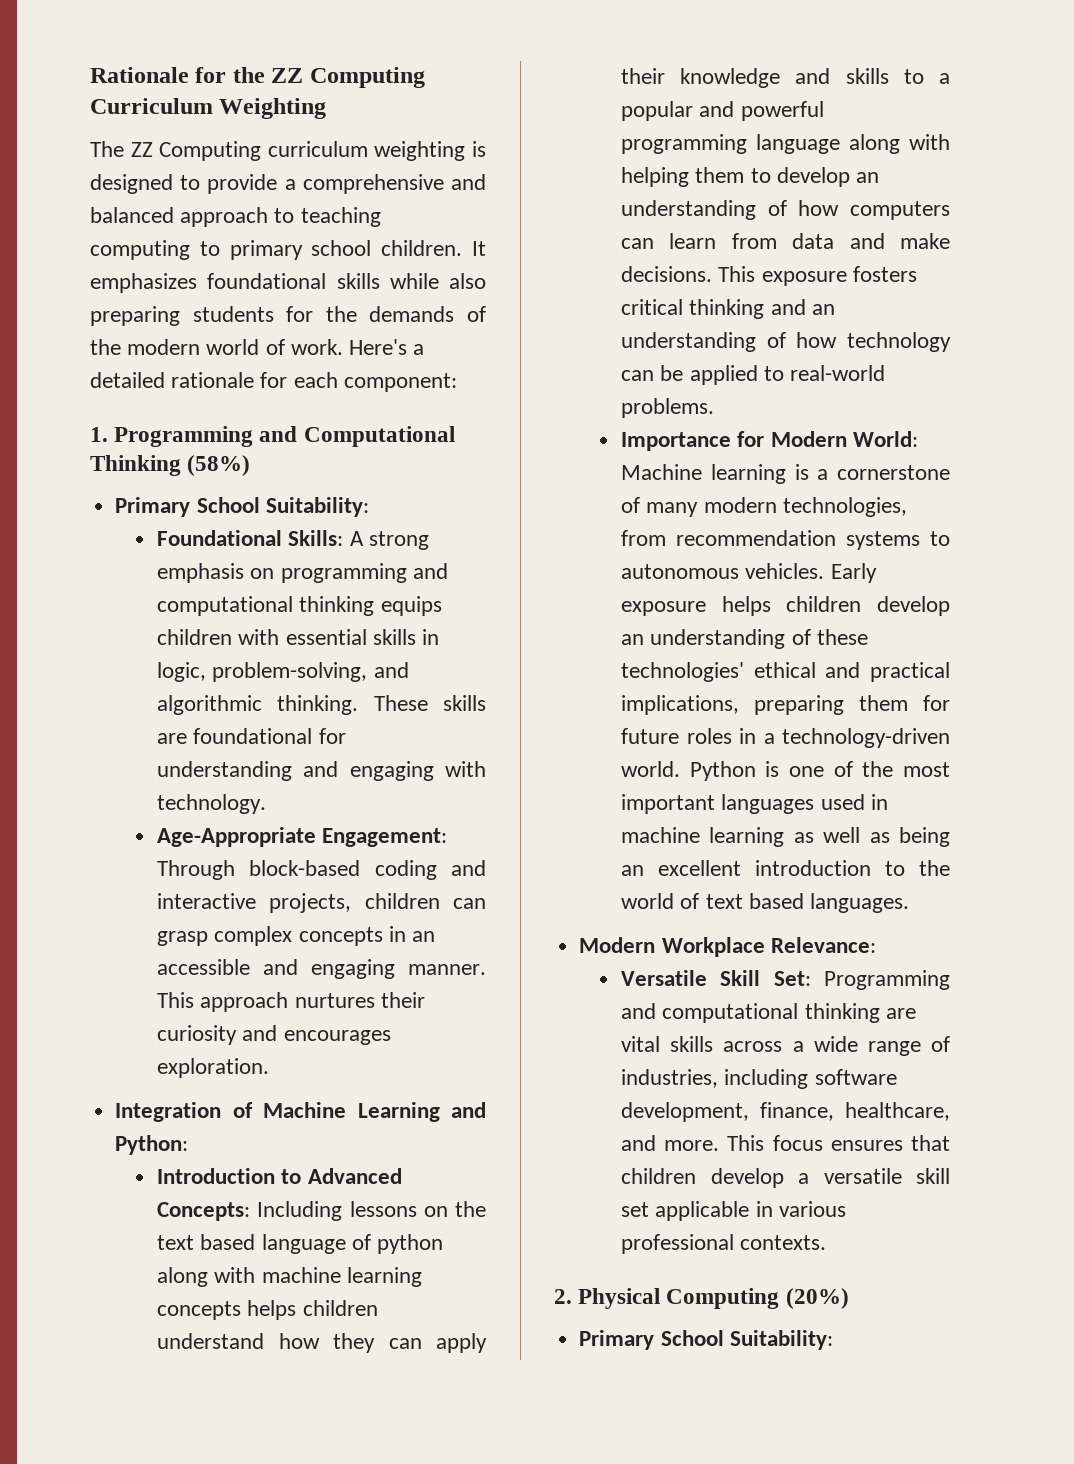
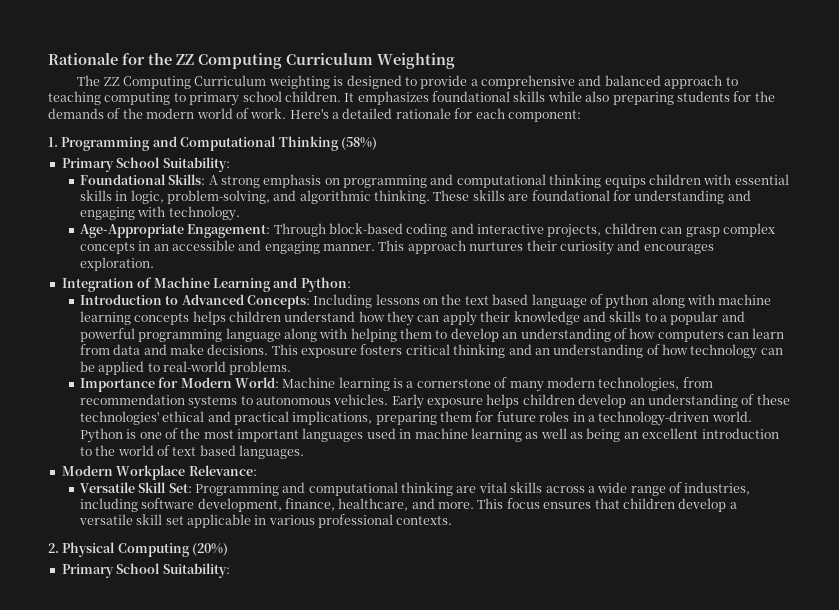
[267,141,368,157] curriculum -> [194,75,267,86] Curriculum

